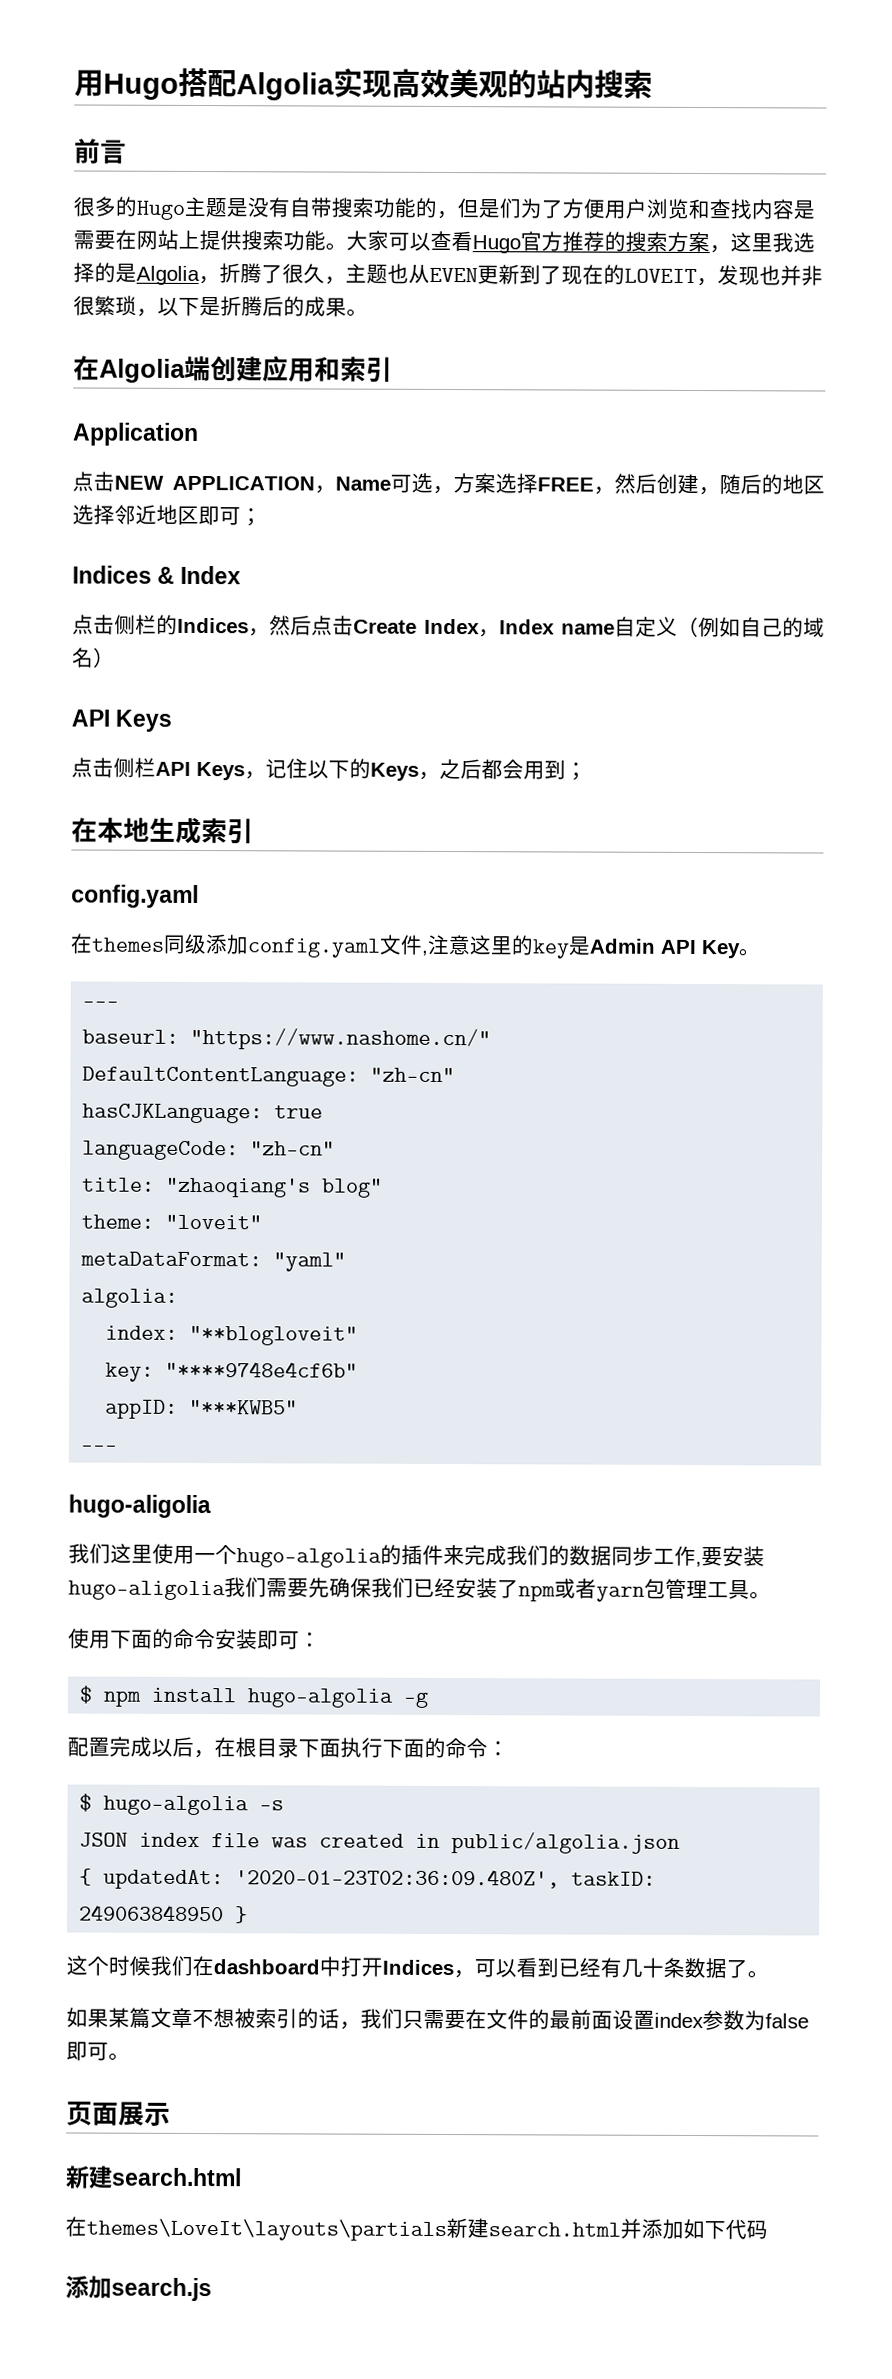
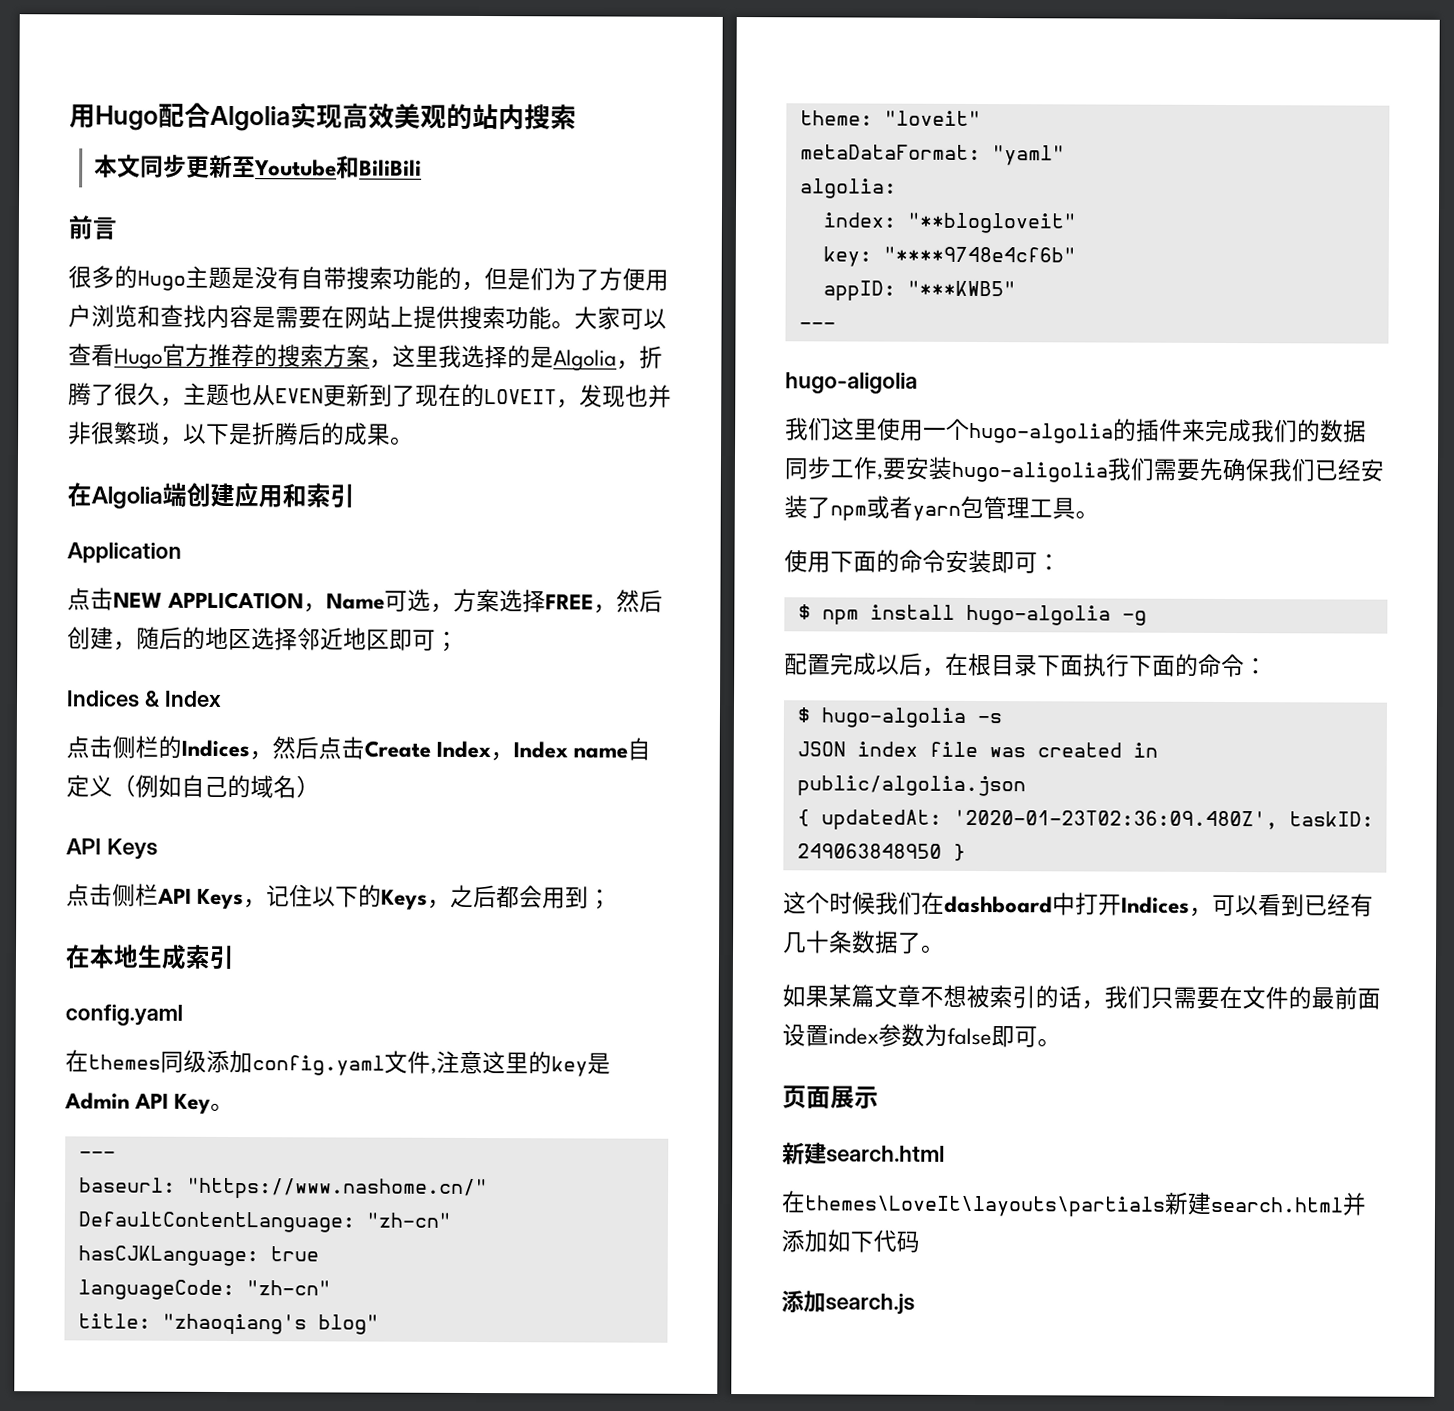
[178,67,237,98] 搭配 -> [158,102,211,128] 配合
(653, 84) none -> [94,154,423,179] // 本文同步更新至Youtube和BiliBili

